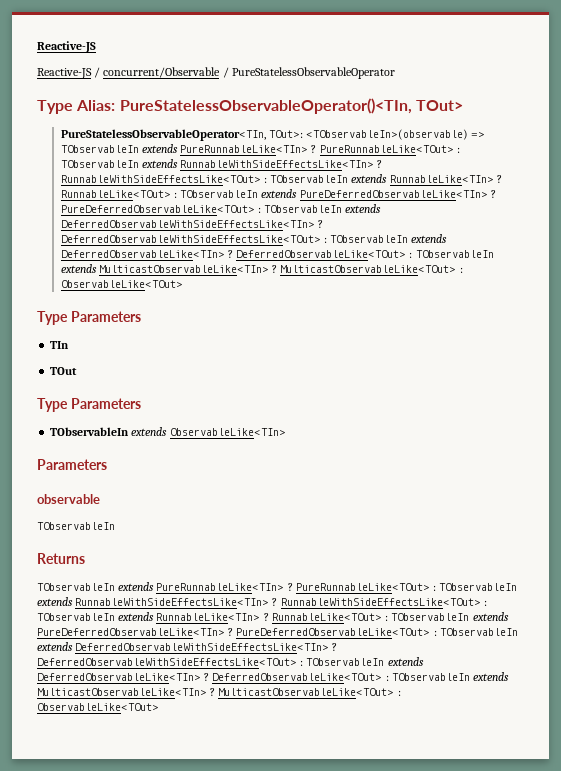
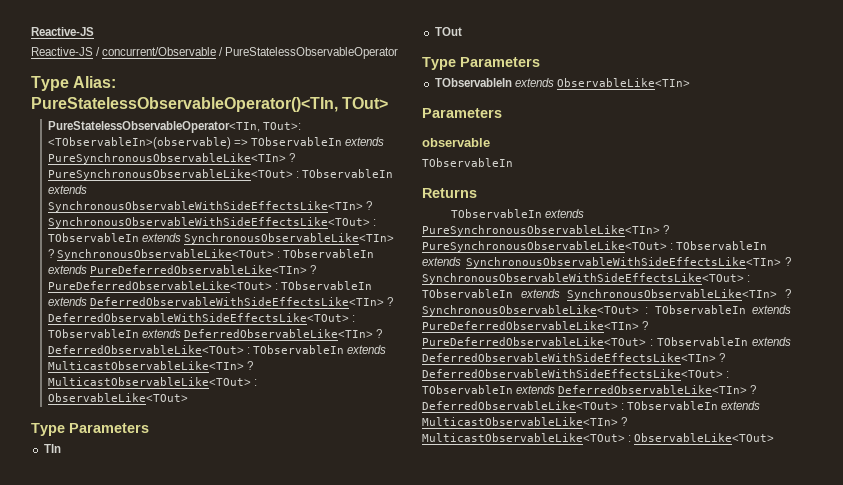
[180,145,460,153] [60,159,383,168] [60,174,502,183] [60,190,171,198] PureRunnableLike<TIn> ? PureRunnableLike<TOut> : TObservableIn extends RunnableWithSideEffectsLike<TIn> ? RunnableWithSideEffectsLike<TOut> : TObservableIn extends RunnableLike<TIn> ? RunnableLike<TOut> -> [47,153,296,164] [47,169,394,180] [47,185,87,194] [47,201,373,212] [47,217,377,228] [47,233,395,244] [47,249,275,260] PureSynchronousObservableLike<TIn> ? PureSynchronousObservableLike<TOut> : TObservableIn extends SynchronousObservableWithSideEffectsLike<TIn> ? SynchronousObservableWithSideEffectsLike<TOut> : TObservableIn extends SynchronousObservableLike<TIn> ? SynchronousObservableLike<TOut>
[156,583,518,591] [37,597,487,606] [37,612,382,621] PureRunnableLike<TIn> ? PureRunnableLike<TOut> : TObservableIn extends RunnableWithSideEffectsLike<TIn> ? RunnableWithSideEffectsLike<TOut> : TObservableIn extends RunnableLike<TIn> ? RunnableLike<TOut> -> [422,225,670,236] [422,241,768,252] [422,257,791,268] [422,273,751,284] [422,289,791,300] [422,305,639,316] PureSynchronousObservableLike<TIn> ? PureSynchronousObservableLike<TOut> : TObservableIn extends SynchronousObservableWithSideEffectsLike<TIn> ? SynchronousObservableWithSideEffectsLike<TOut> : TObservableIn extends SynchronousObservableLike<TIn> ? SynchronousObservableLike<TOut>

